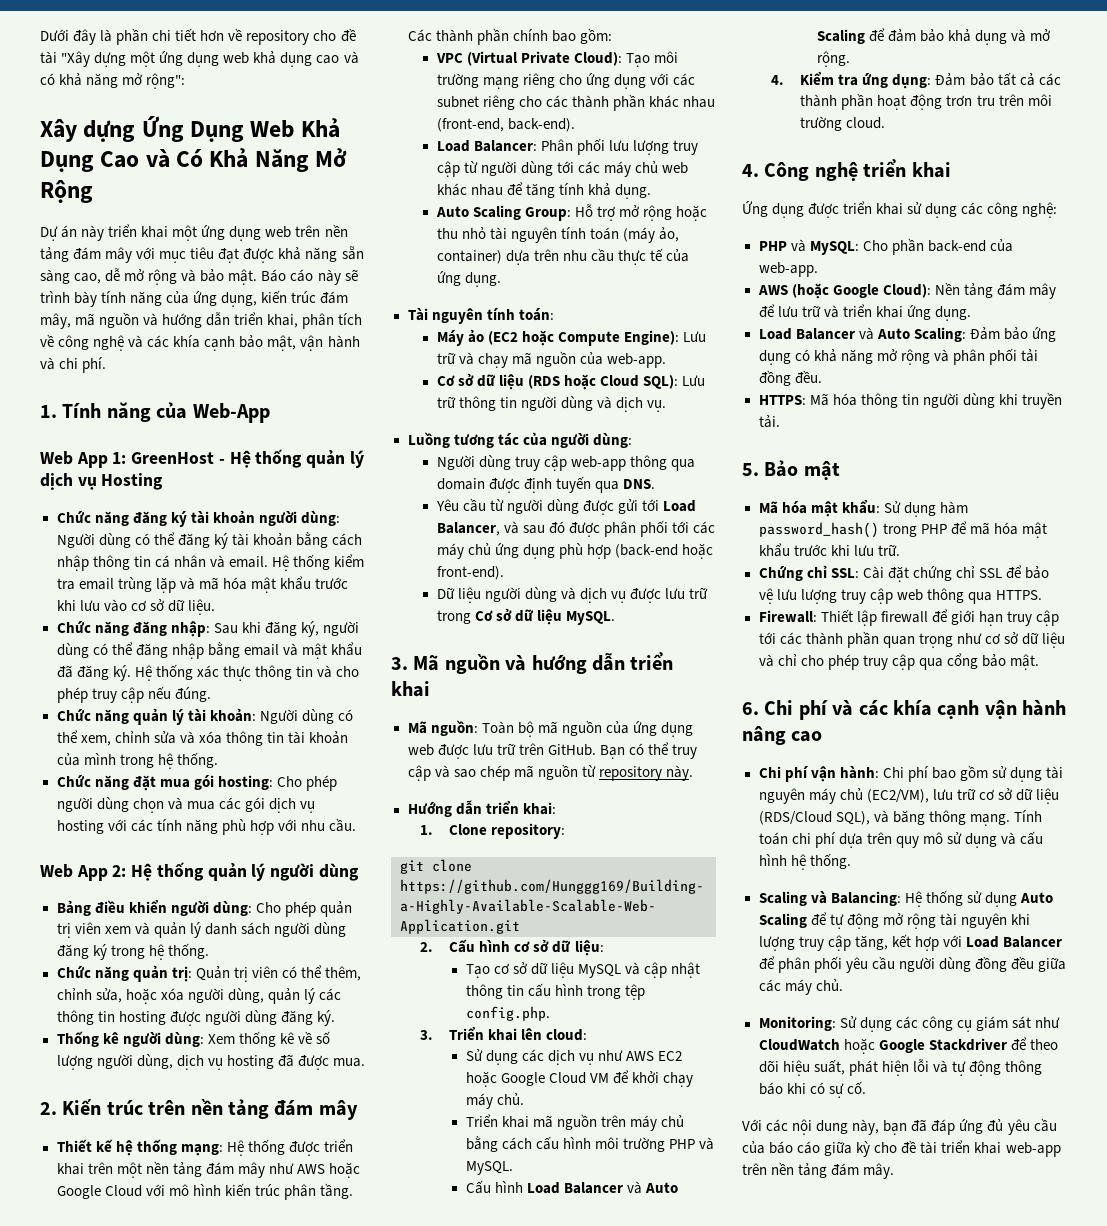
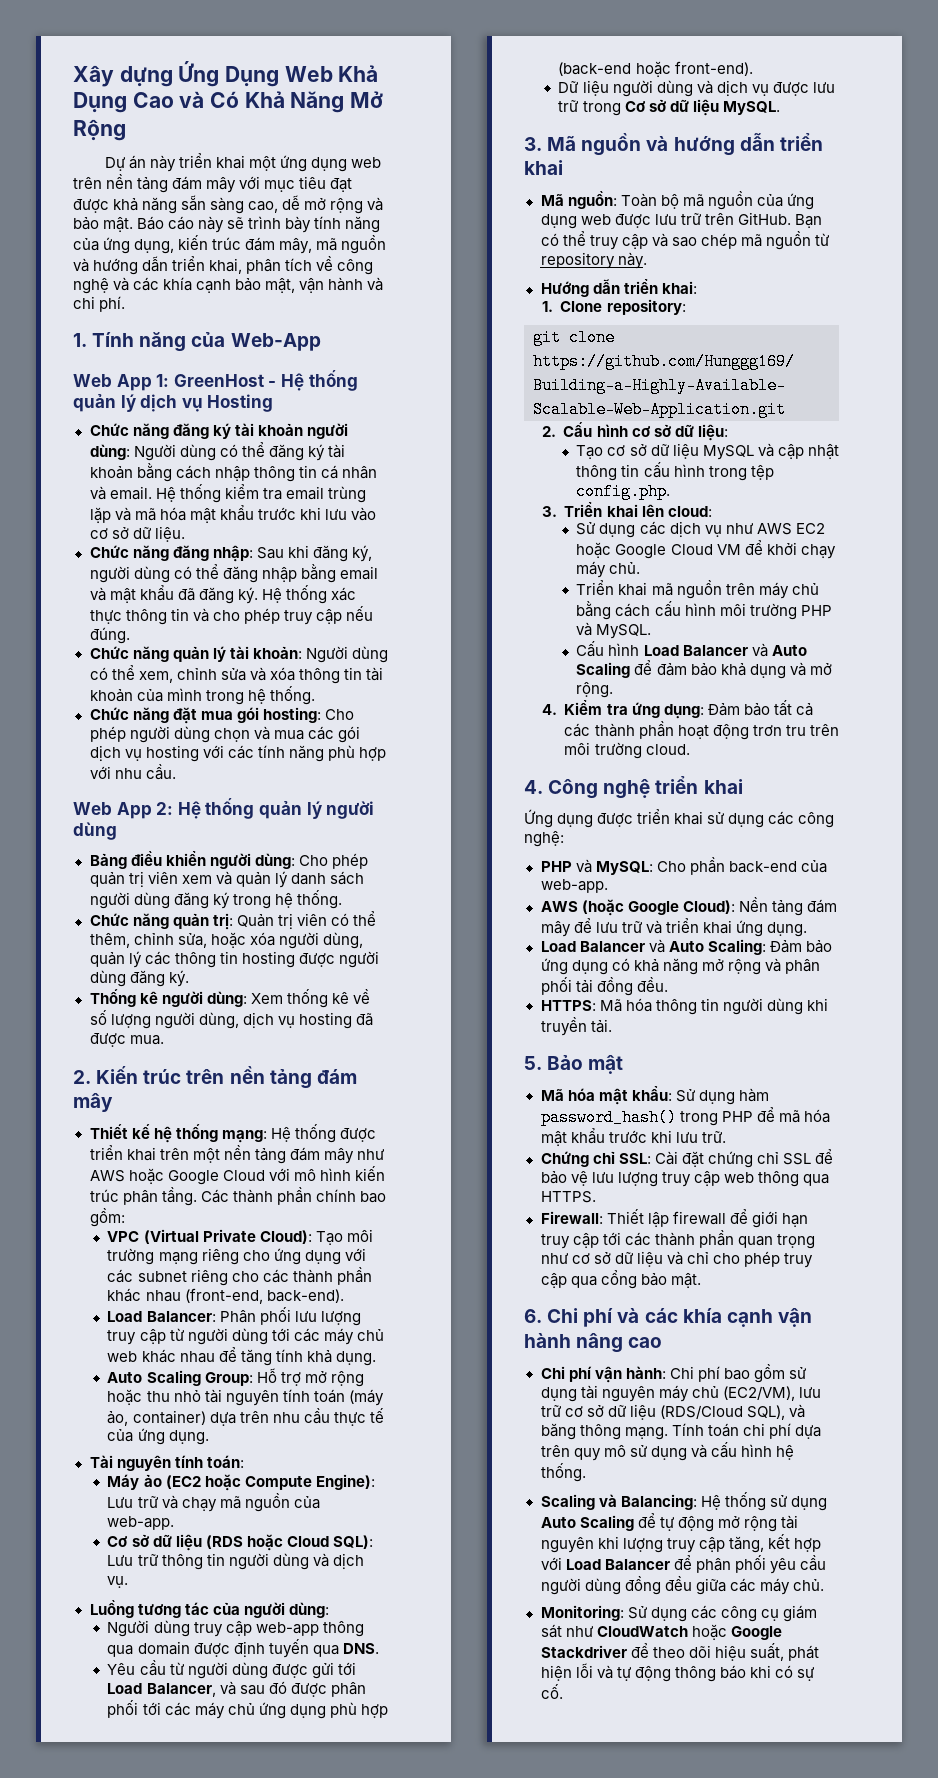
[40,28,356,45] [40,51,359,67] [40,73,186,89] Dưới đây là phần chi tiết hơn về repository cho đề tài "Xây dựng một ứng dụng web khả dụng cao và có khả năng mở rộng": // -> (73, 76) none
[742,1118,1057,1135] [742,1140,1061,1157] [742,1162,895,1179] // Với các nội dung này, bạn đã đáp ứng đủ yêu cầu của báo cáo giữa kỳ cho đề tài triển khai web-app trên nền tảng đám mây. -> (563, 1691) none

